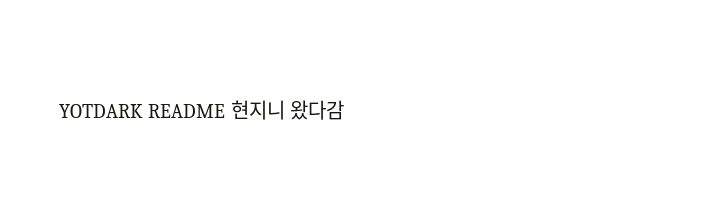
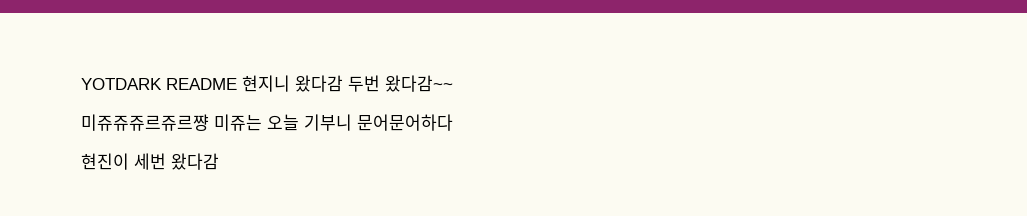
(345, 110) none -> [348,75,453,92] [81,114,453,131] [81,153,219,170] 두번 왔다감~~ // 미쥬쥬쥬르쥬르쨩 미쥬는 오늘 기부니 문어문어하다 // 현진이 세번 왔다감

